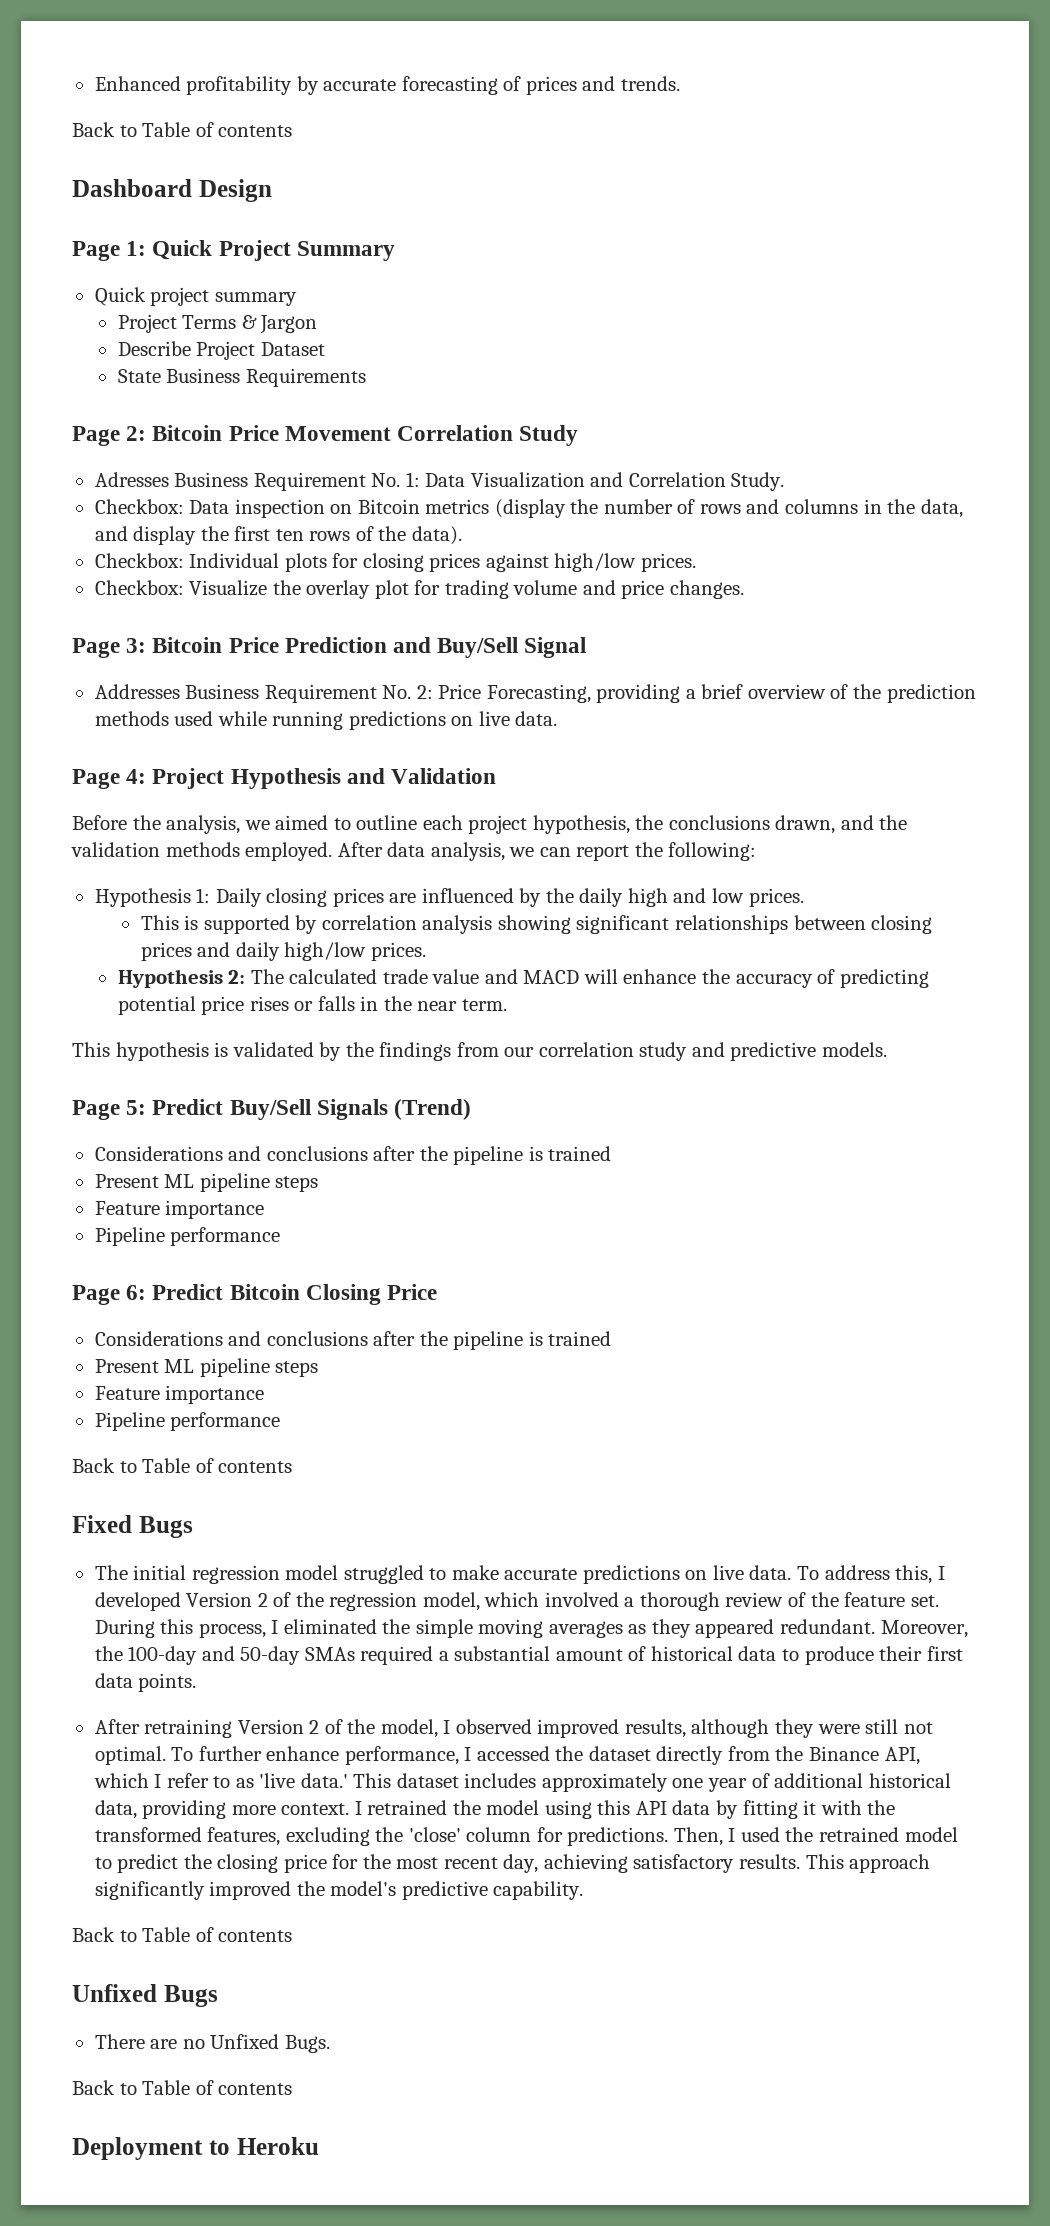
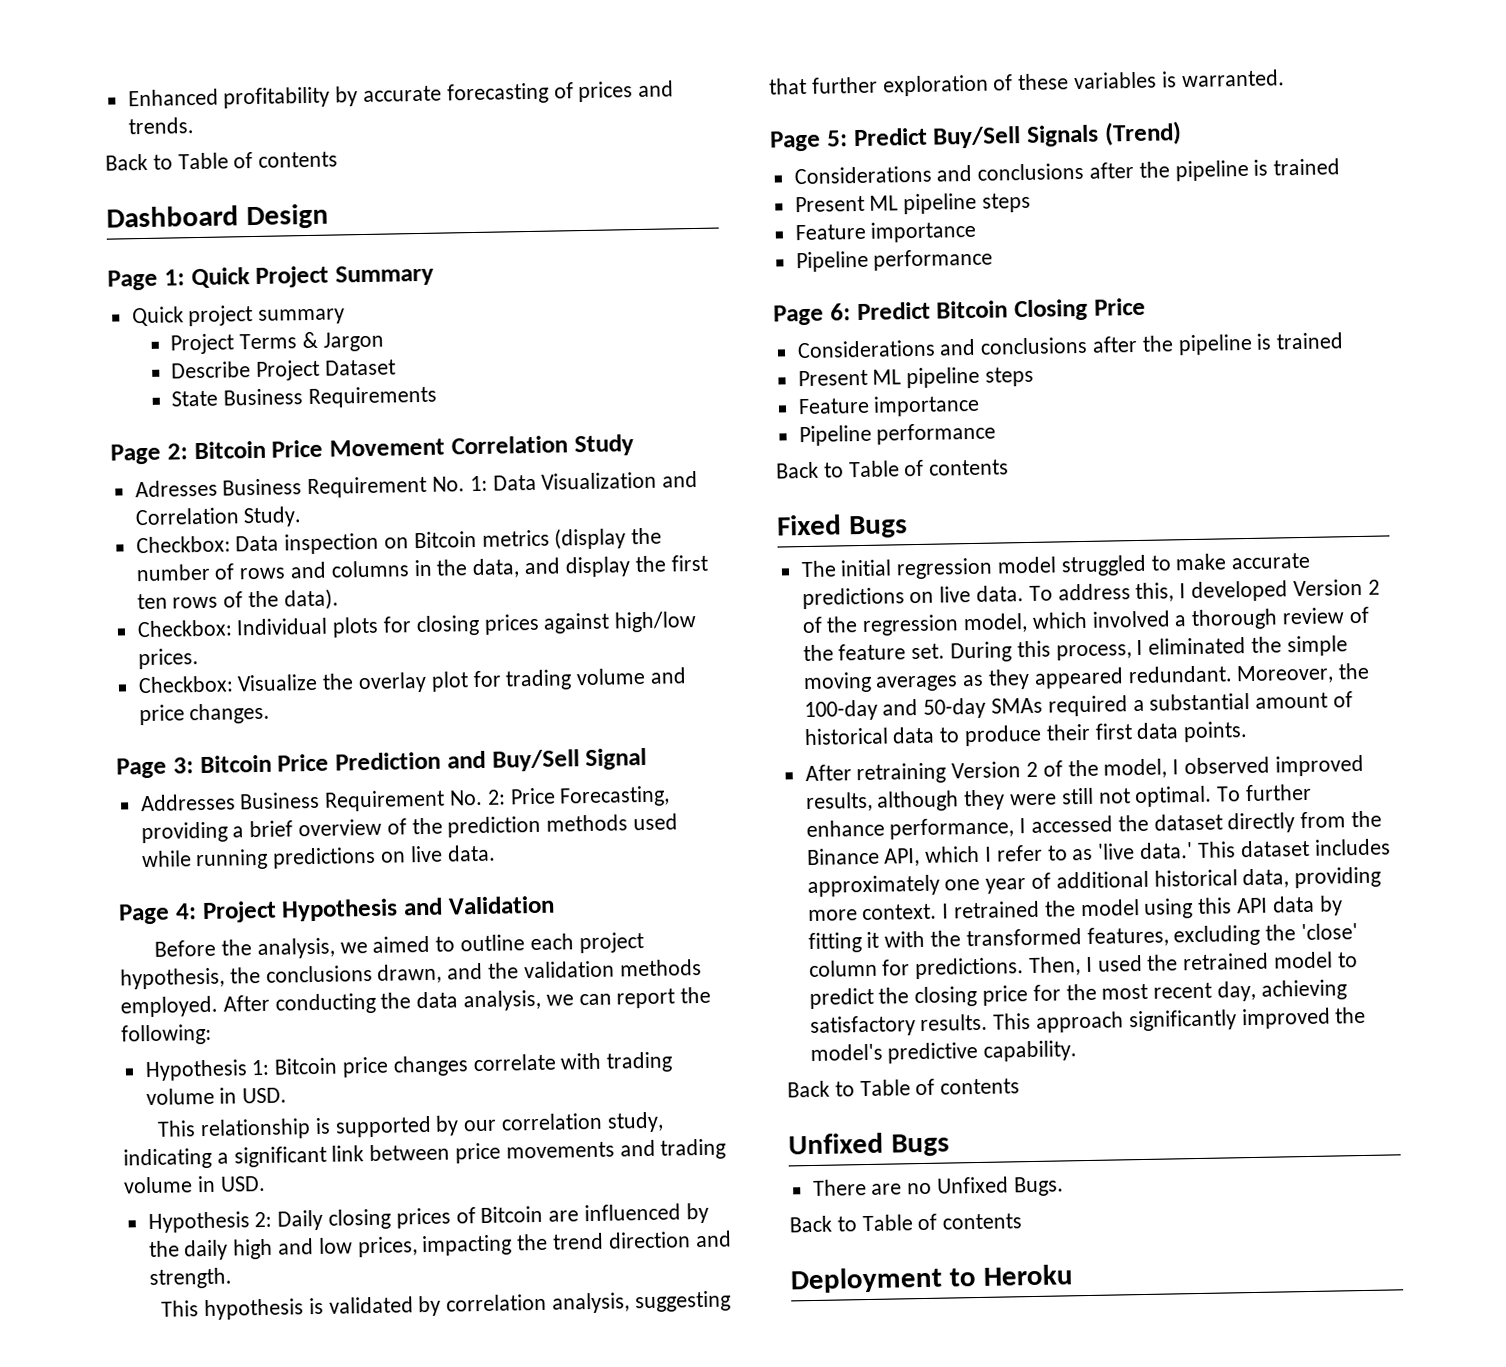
(383, 849) none -> [274,992,412,1015] conducting the
(211, 895) none -> [274,1051,674,1078] [145,1087,288,1106] [157,1111,664,1141] [123,1138,727,1170] [123,1175,266,1194] [147,1211,273,1234] Bitcoin price changes correlate with trading volume in USD. // This relationship is supported by our correlation study, indicating a significant link between price movements and trading volume in USD. // Hypothesis 2:
(384, 897) none -> [455,1205,544,1224] of Bitcoin
[748,888,804,907] [140,915,933,934] [140,942,426,961] [117,969,929,988] [117,996,507,1015] prices. // This is supported by correlation analysis showing significant relationships between closing prices and daily high/low prices. // Hypothesis 2: The calculated trade value and MACD will enhance the accuracy of predicting potential price rises or falls in the near term. -> [356,1230,732,1258] [148,1267,232,1290] prices, impacting the trend direction and strength.
[345,1042,887,1061] the findings from our correlation study and predictive models. -> [446,1290,731,1314] [769,69,1285,97] correlation analysis, suggesting that further exploration of these variables is warranted.

